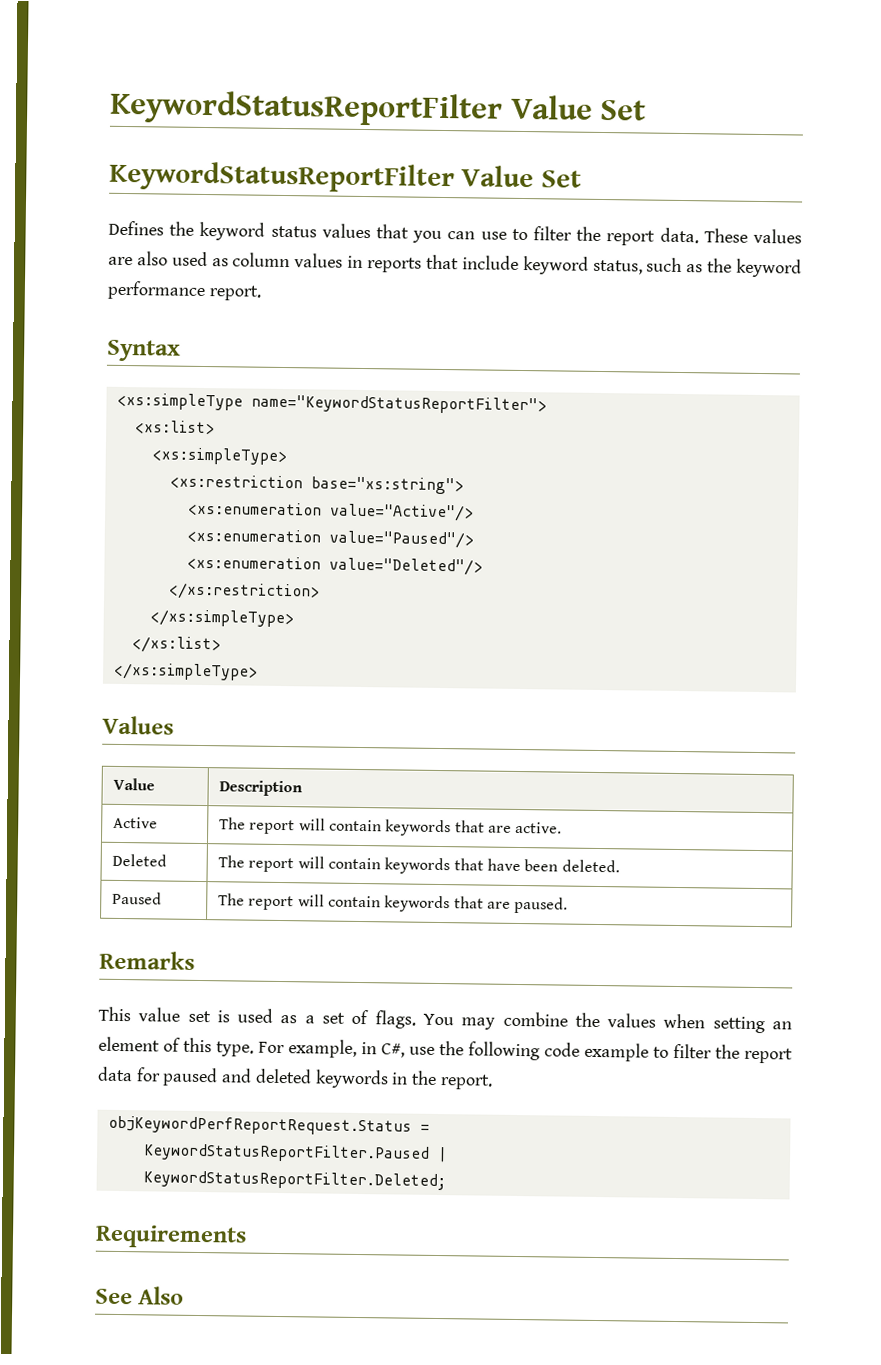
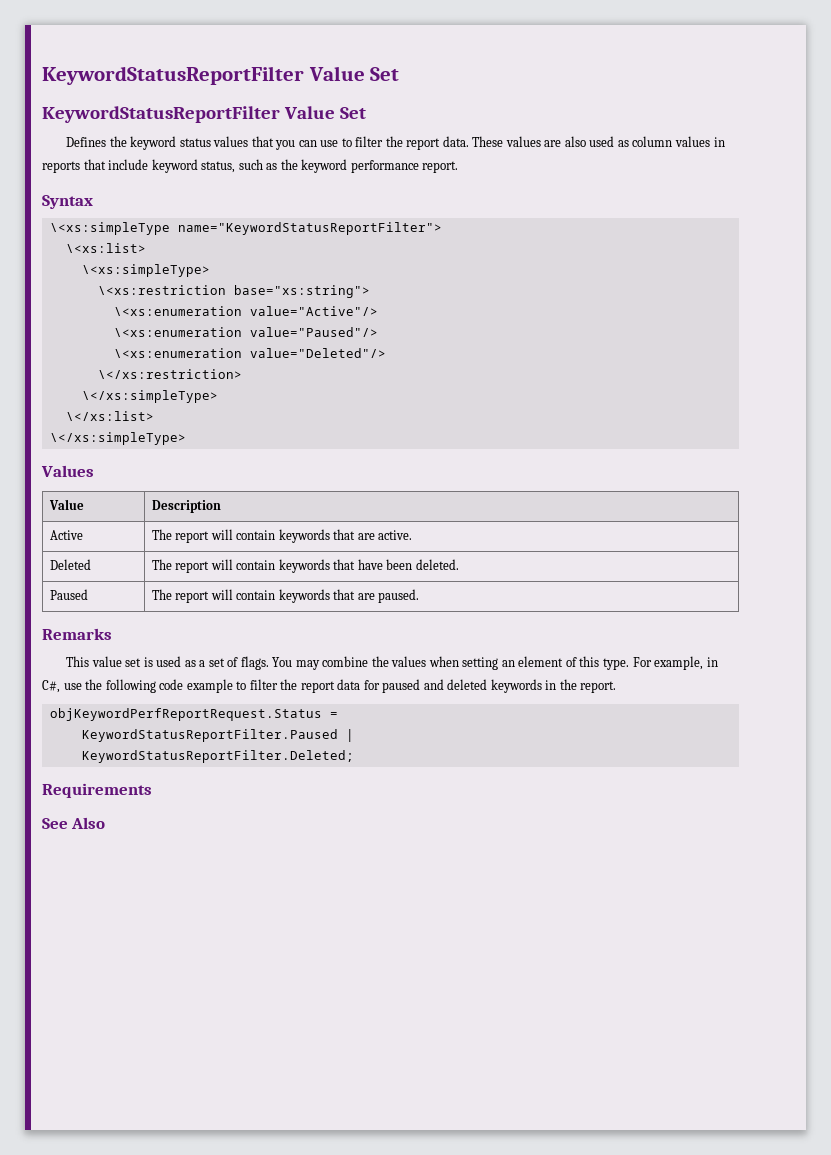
[116,392,243,411] <xs:simpleType -> [49,222,170,235] \<xs:simpleType
[134,420,215,435] [151,447,287,466] [169,474,303,490] <xs:list> // <xs:simpleType> // <xs:restriction -> [65,243,146,253] [81,264,210,277] [97,285,226,295] \<xs:list> // \<xs:simpleType> // \<xs:restriction
[187,501,322,517] <xs:enumeration -> [113,306,242,316] \<xs:enumeration
[186,528,321,544] <xs:enumeration -> [113,327,242,337] \<xs:enumeration
[186,555,321,571] <xs:enumeration -> [113,348,242,358] \<xs:enumeration
[168,582,320,601] [149,609,294,628] [131,636,221,654] [113,662,258,681] </xs:restriction> // </xs:simpleType> // </xs:list> // </xs:simpleType> -> [97,369,242,379] [81,390,218,403] [65,411,154,421] [49,432,186,445] \</xs:restriction> // \</xs:simpleType> // \</xs:list> // \</xs:simpleType>

